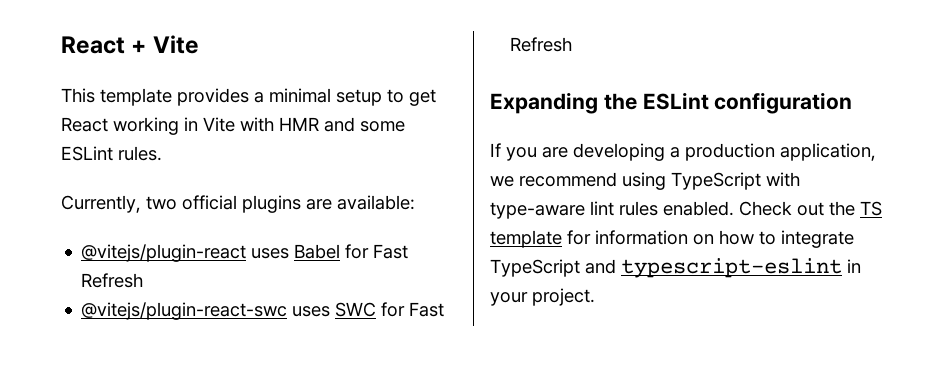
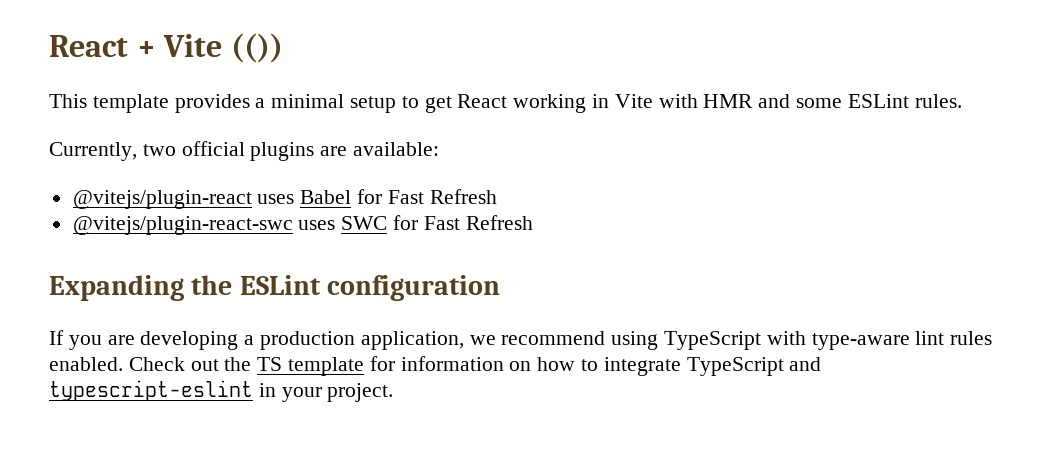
(199, 44) none -> [230,33,283,63] (())

